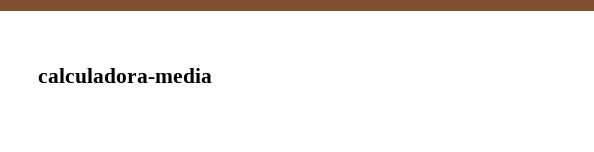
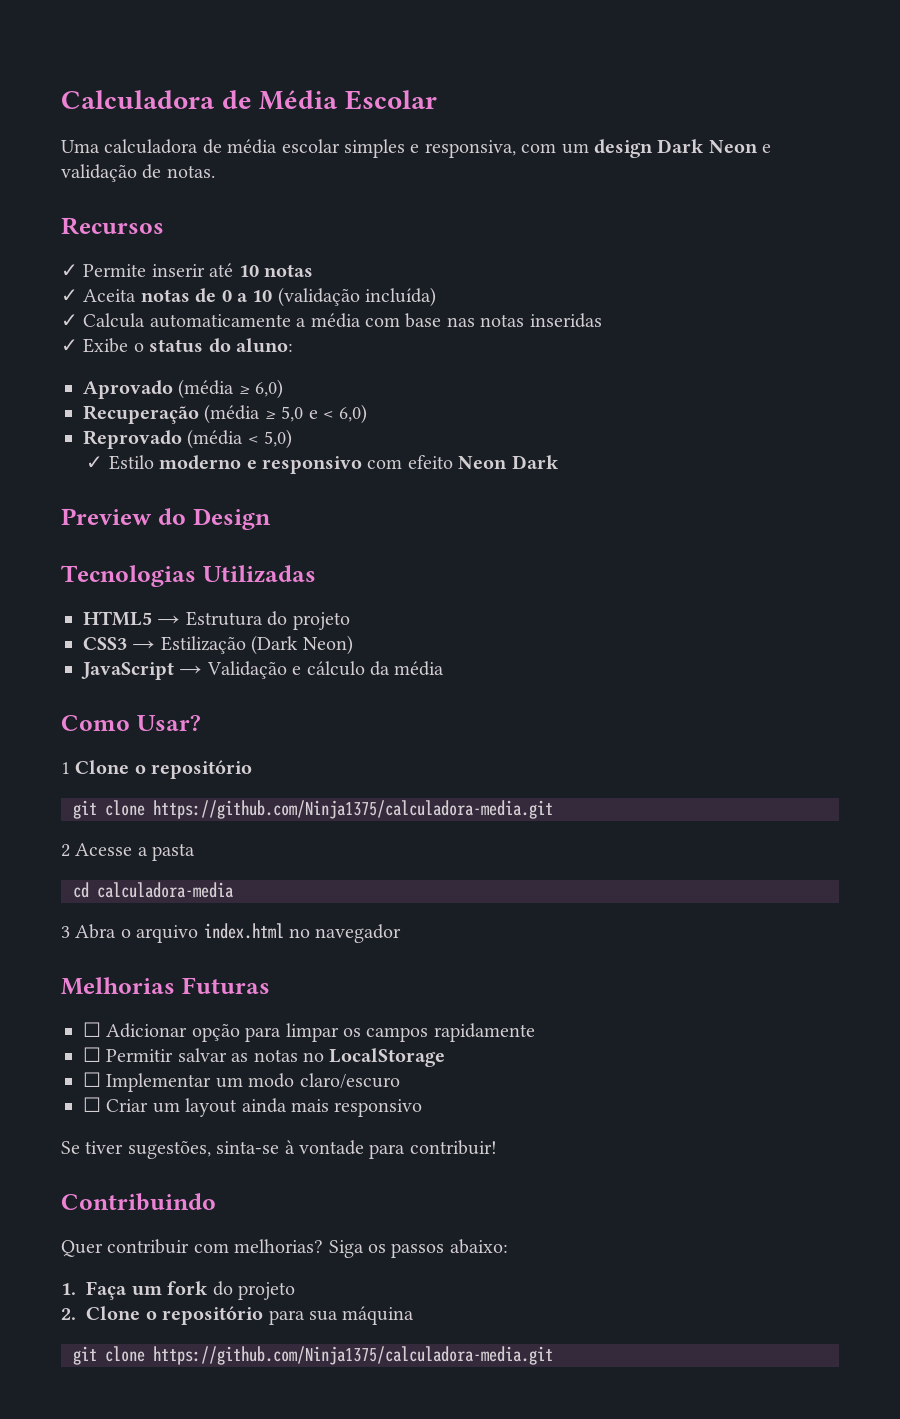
[38,68,212,83] calculadora-media -> [61,90,437,110] [61,139,772,158] [61,164,215,182] [61,217,164,235] [61,263,313,277] [61,287,437,307] [61,313,602,328] [61,338,293,353] [83,379,284,399] [83,404,368,424] [83,429,293,449] [86,455,559,474] [61,508,271,530] [61,565,316,587] [83,611,350,630] [83,635,353,655] [81,661,445,680] [61,715,201,731] [61,760,253,779] [73,800,553,819] [61,843,196,861] [73,882,233,898] [61,923,402,943] [61,977,270,995] [83,1022,535,1042] [83,1047,446,1067] [83,1072,400,1092] [83,1097,423,1117] [61,1140,497,1159] [61,1193,216,1211] [61,1239,508,1258] [61,1281,295,1300] [61,1306,415,1325] [73,1346,553,1365] Calculadora de Média Escolar // Uma calculadora de média escolar simples e responsiva, com um design Dark Neon e validação de notas. // Recursos // ✓ Permite inserir até 10 notas // ✓ Aceita notas de 0 a 10 (validação incluída) // ✓ Calcula automaticamente a média com base nas notas inseridas // ✓ Exibe o status do aluno: // Aprovado (média ≥ 6,0) // Recuperação (média ≥ 5,0 e < 6,0) // Reprovado (média < 5,0) // ✓ Estilo moderno e responsivo com efeito Neon Dark // Preview do Design // Tecnologias Utilizadas // HTML5 → Estrutura do projeto // CSS3 → Estilização (Dark Neon) // JavaScript → Validação e cálculo da média // Como Usar? // 1 Clone o repositório // git clone https://github.com/Ninja1375/calculadora-media.git // 2 Acesse a pasta // cd calculadora-media // 3 Abra o arquivo index.html no navegador // Melhorias Futuras // ☐ Adicionar opção para limpar os campos rapidamente // ☐ Permitir salvar as notas no LocalStorage // ☐ Implementar um modo claro/escuro // ☐ Criar um layout ainda mais responsivo // Se tiver sugestões, sinta-se à vontade para contribuir! // Contribuindo // Quer contribuir com melhorias? Siga os passos abaixo: // 1. Faça um fork do projeto // 2. Clone o repositório para sua máquina // git clone https://github.com/Ninja1375/calculadora-media.git

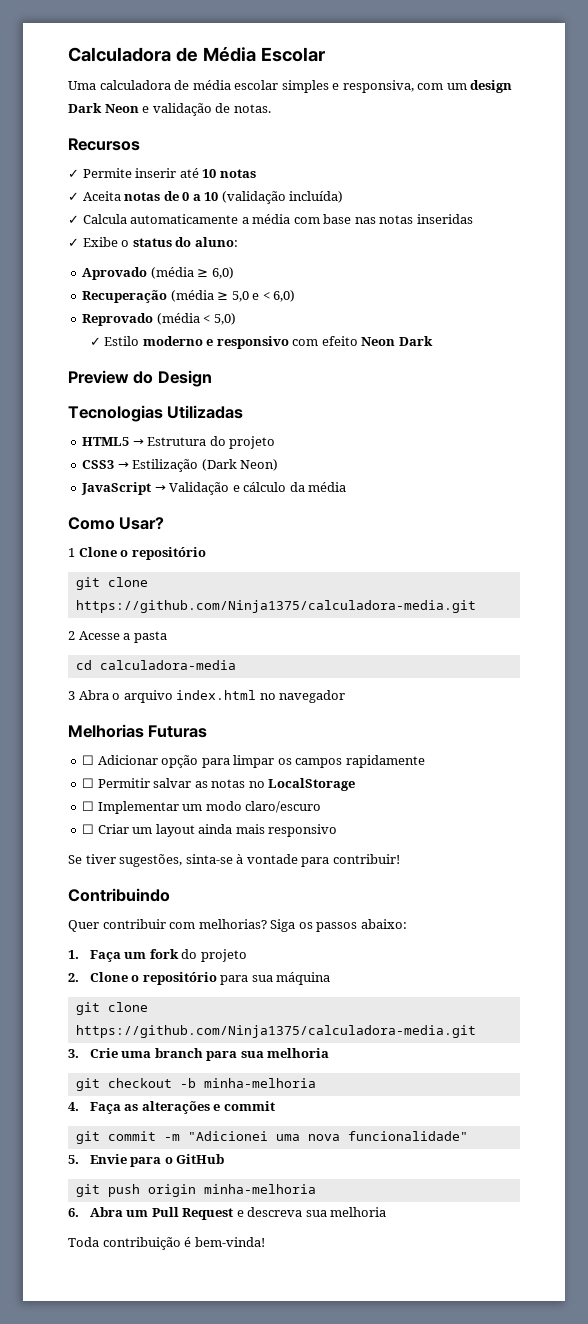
(553, 1355) none -> [68,1048,330,1061] [75,1078,316,1091] [68,1101,275,1114] [75,1131,468,1144] [68,1154,225,1167] [75,1184,316,1197] [68,1207,387,1220] [68,1237,265,1250] // 3. Crie uma branch para sua melhoria // git checkout -b minha-melhoria // 4. Faça as alterações e commit // git commit -m "Adicionei uma nova funcionalidade" // 5. Envie para o GitHub // git push origin minha-melhoria // 6. Abra um Pull Request e descreva sua melhoria // Toda contribuição é bem-vinda!

